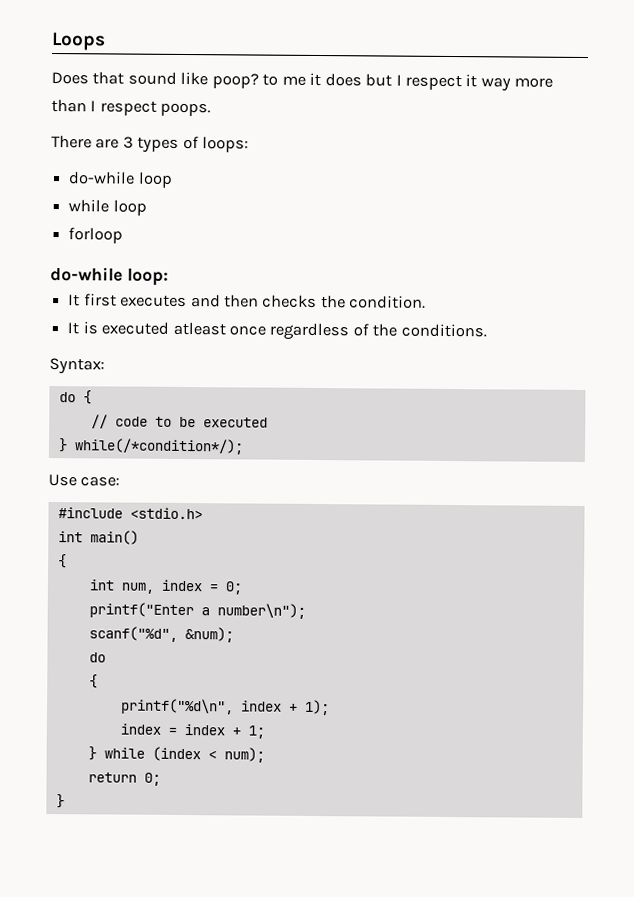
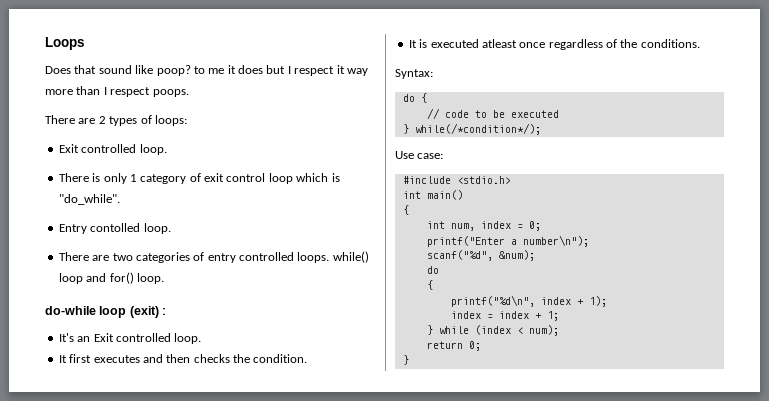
[122,136,134,149] 3 -> [98,116,106,124] 2
[68,171,173,188] [68,199,147,216] [68,227,124,244] [50,266,169,286] do-while loop // while loop // forloop // do-while loop: -> [58,144,167,155] [58,173,340,184] [58,194,120,205] [58,223,171,234] [58,251,369,263] [58,272,164,284] [45,306,167,318] [58,333,202,344] Exit controlled loop. // There is only 1 category of exit control loop which is "do_while". // Entry contolled loop. // There are two categories of entry controlled loops. while() loop and for() loop. // do-while loop (exit) : // It's an Exit controlled loop.

